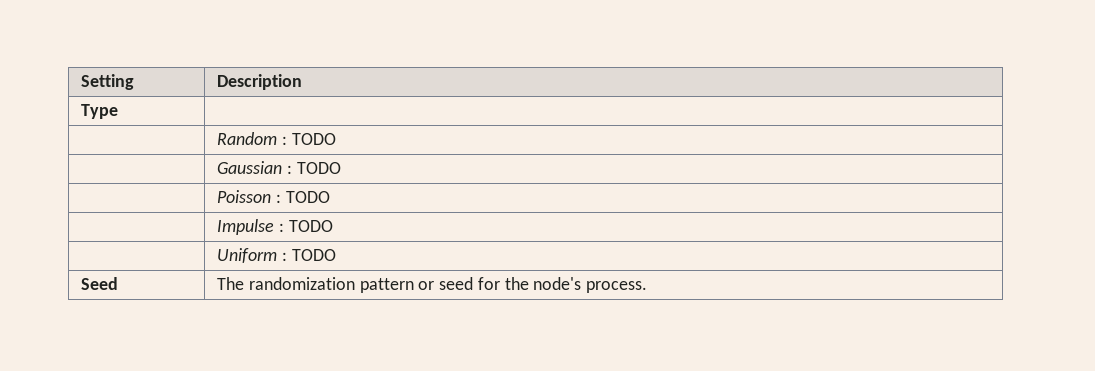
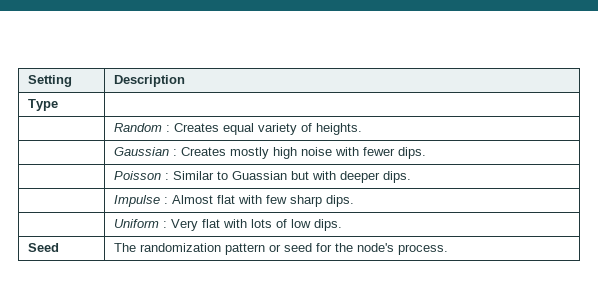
[291,133,336,145] [217,161,341,174] [217,190,330,203] [217,219,333,235] [217,248,336,263] TODO // | Gaussian : TODO // | Poisson : TODO // | Impulse : TODO // | Uniform : TODO -> [174,123,363,135] [114,147,427,159] [114,171,412,183] [114,195,355,207] [114,219,343,231] Creates equal variety of heights. // | Gaussian : Creates mostly high noise with fewer dips. // | Poisson : Similar to Guassian but with deeper dips. // | Impulse : Almost flat with few sharp dips. // | Uniform : Very flat with lots of low dips.

